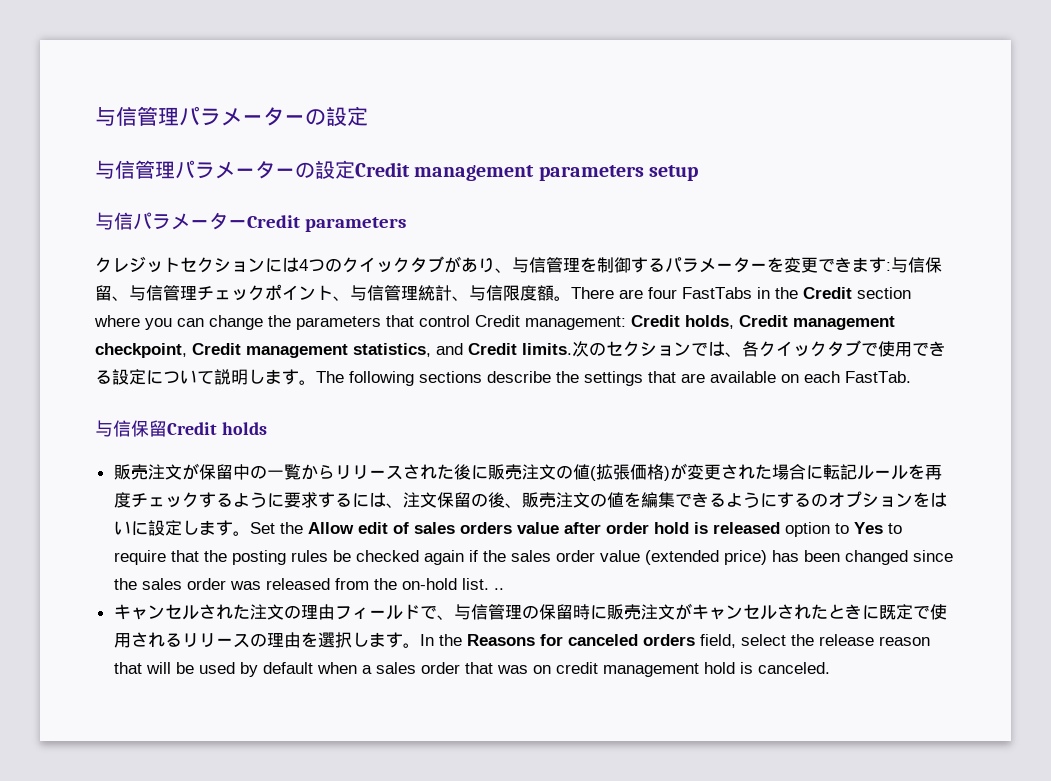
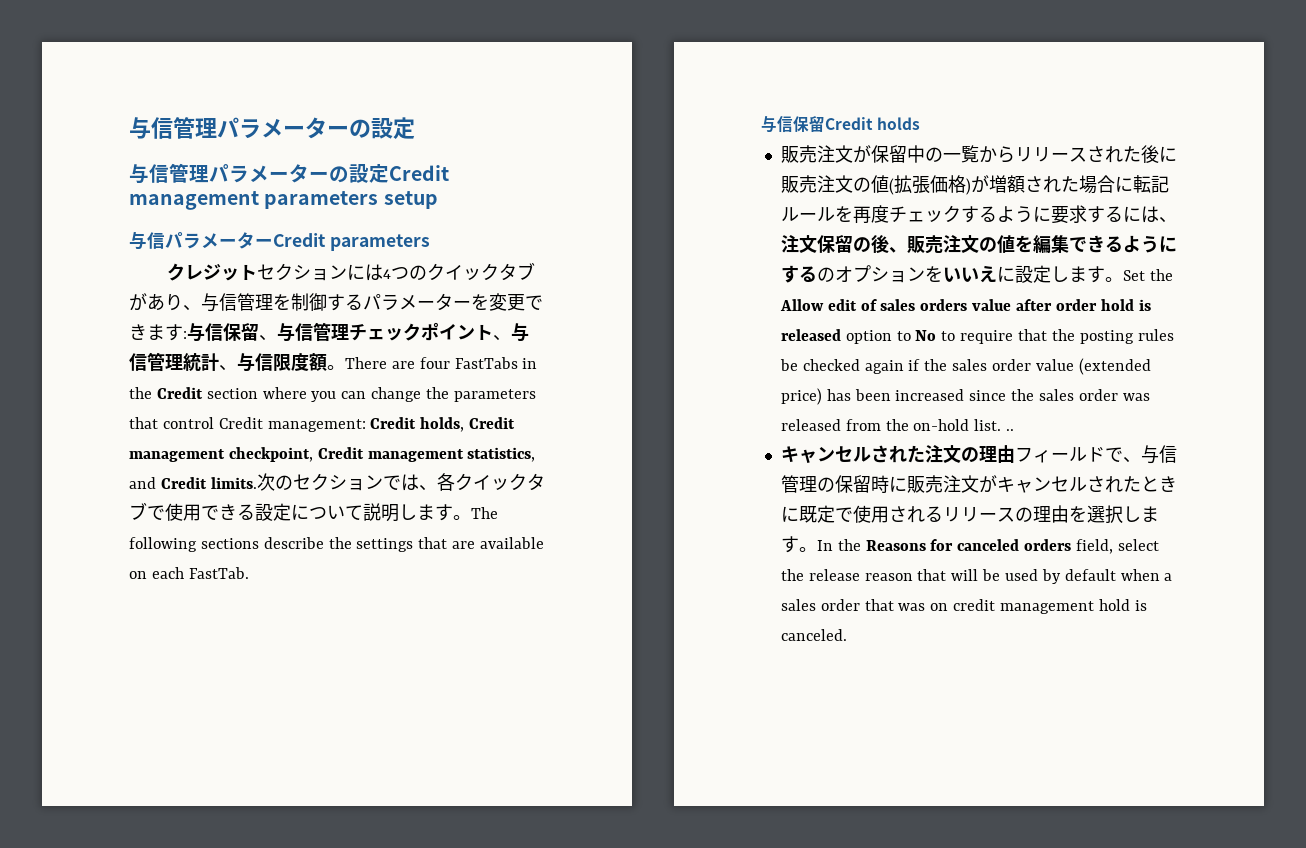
[686,464,721,480] 変更 -> [988,175,1025,193] 増額
[929,492,947,507] [113,521,131,535] はい -> [942,265,997,283] いいえ
[853,522,883,534] Yes -> [915,330,937,341] No
[844,550,908,565] changed -> [895,389,965,401] increased

